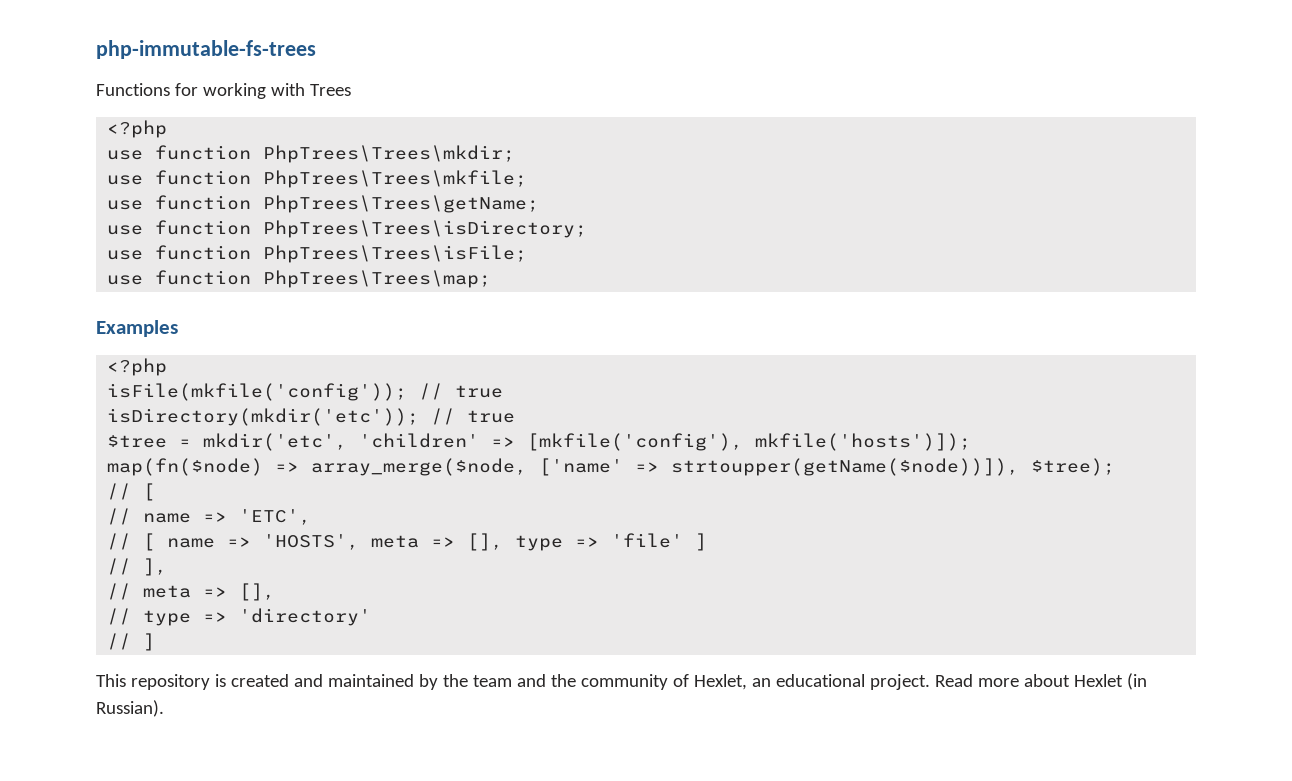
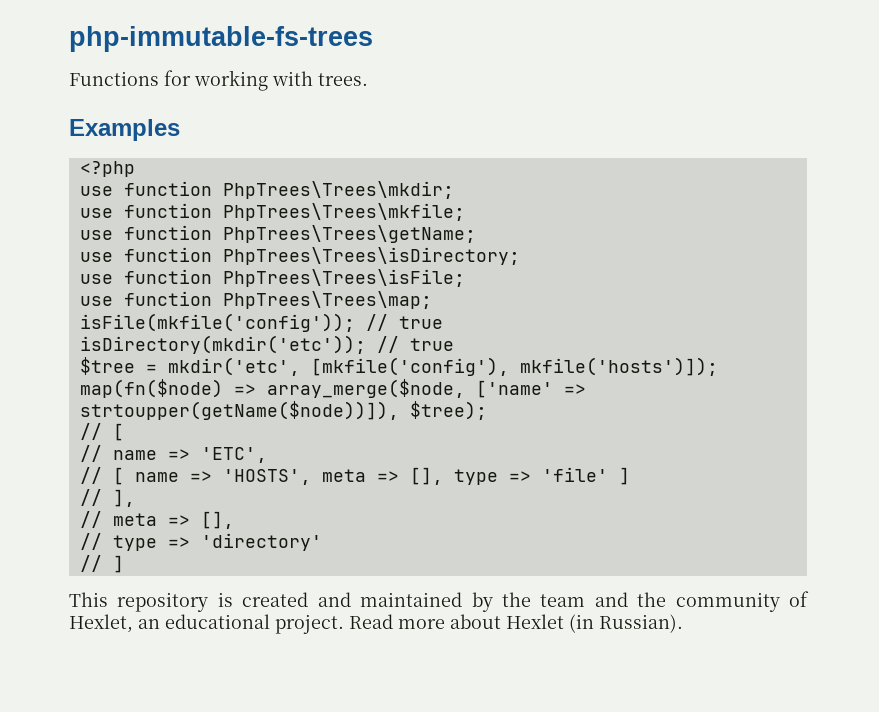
[309,84,351,96] Trees -> [318,73,368,86] [69,119,180,141] trees. // Examples
[96,320,178,337] [107,358,168,376] // Examples // <?php -> (432, 300) none
[359,433,516,448] 'children' => -> (300, 366) none

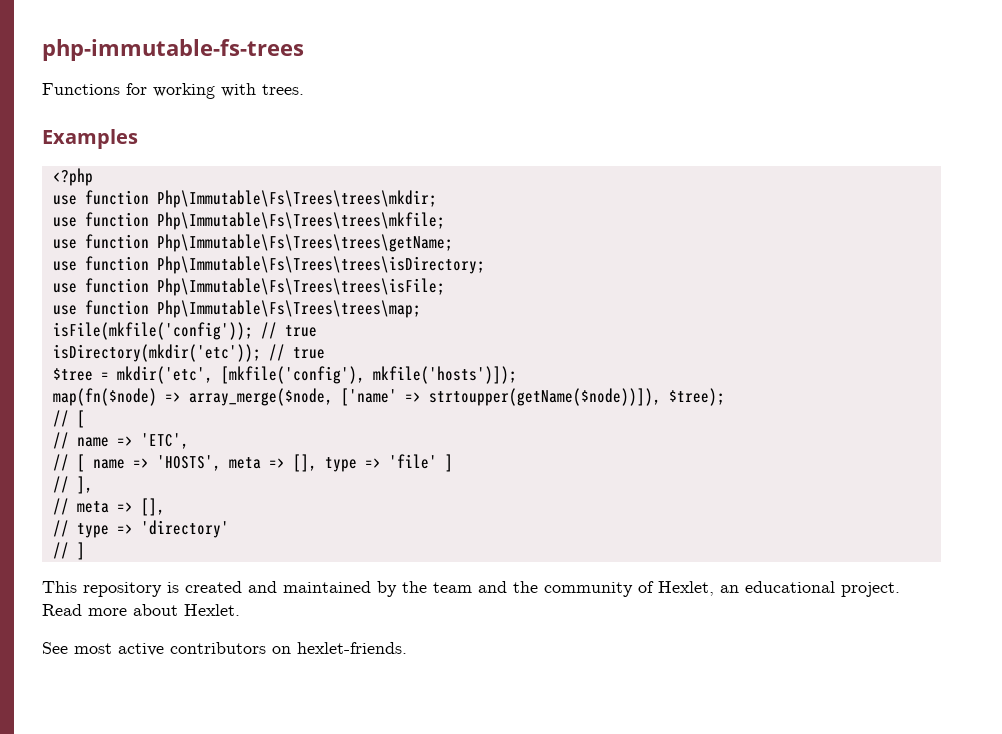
[222,181,454,199] [79,203,465,221] [79,225,476,243] [79,247,520,265] [79,269,465,287] [79,291,432,309] PhpTrees\Trees\mkdir; // use function PhpTrees\Trees\mkfile; // use function PhpTrees\Trees\getName; // use function PhpTrees\Trees\isDirectory; // use function PhpTrees\Trees\isFile; // use function PhpTrees\Trees\map; -> [156,190,437,208] [52,212,445,230] [52,234,453,252] [52,256,485,274] [52,278,445,296] [52,300,421,318] Php\Immutable\Fs\Trees\trees\mkdir; // use function Php\Immutable\Fs\Trees\trees\mkfile; // use function Php\Immutable\Fs\Trees\trees\getName; // use function Php\Immutable\Fs\Trees\trees\isDirectory; // use function Php\Immutable\Fs\Trees\trees\isFile; // use function Php\Immutable\Fs\Trees\trees\map;
[506,614,683,633] Hexlet (in Russian). -> [184,604,240,616] [42,642,407,656] Hexlet. // See most active contributors on hexlet-friends.

